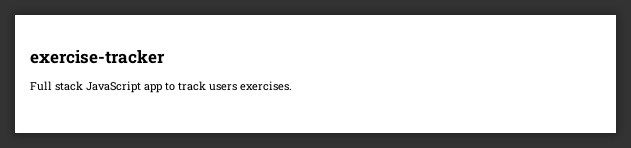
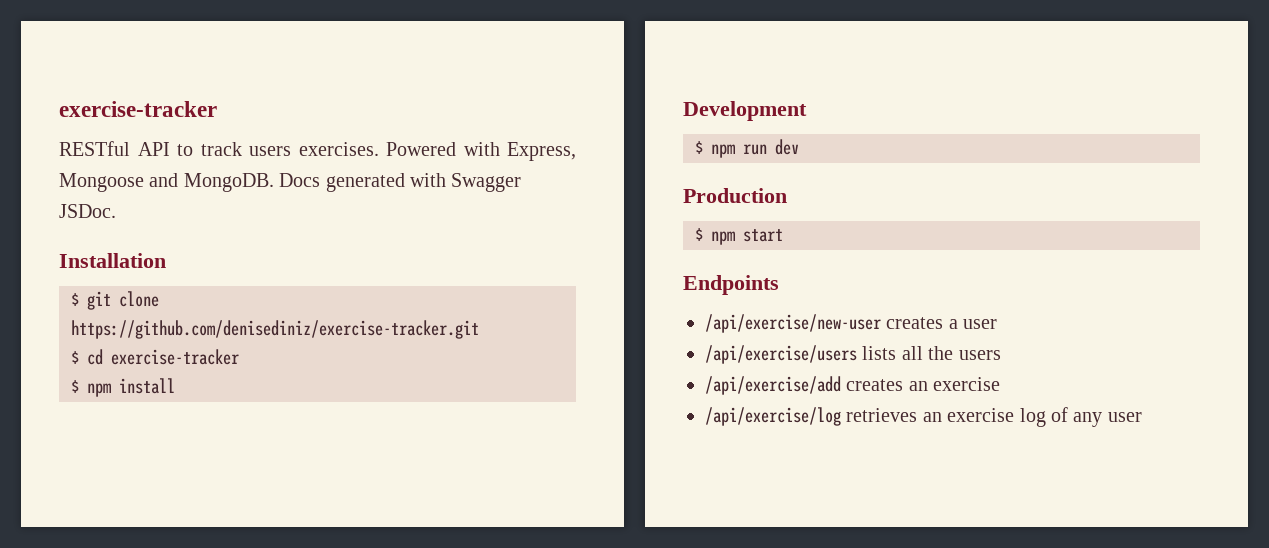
[30,50,165,64] [30,81,292,93] exercise-tracker // Full stack JavaScript app to track users exercises. -> [59,101,217,117] [59,141,576,161] [59,173,522,192] [59,204,116,218] [59,253,166,268] [71,291,159,310] [71,320,479,339] [71,349,239,365] [71,378,175,397] [683,101,807,121] [695,139,799,158] [683,188,787,203] [695,228,783,245] [683,275,779,295] [705,314,998,333] [705,345,1001,364] [705,376,1001,395] [705,407,1142,427] exercise-tracker // RESTful API to track users exercises. Powered with Express, Mongoose and MongoDB. Docs generated with Swagger JSDoc. // Installation // $ git clone https://github.com/denisediniz/exercise-tracker.git // $ cd exercise-tracker // $ npm install // Development // $ npm run dev // Production // $ npm start // Endpoints // /api/exercise/new-user creates a user // /api/exercise/users lists all the users // /api/exercise/add creates an exercise // /api/exercise/log retrieves an exercise log of any user

